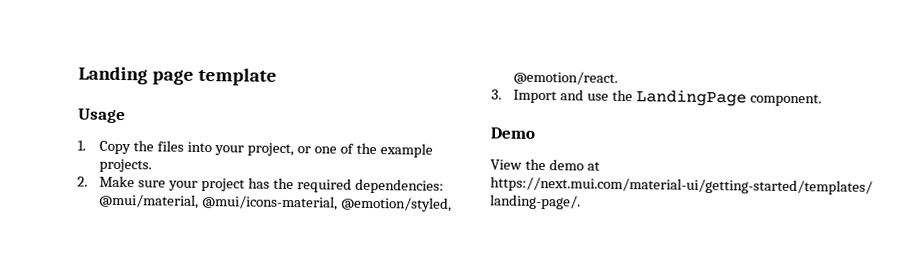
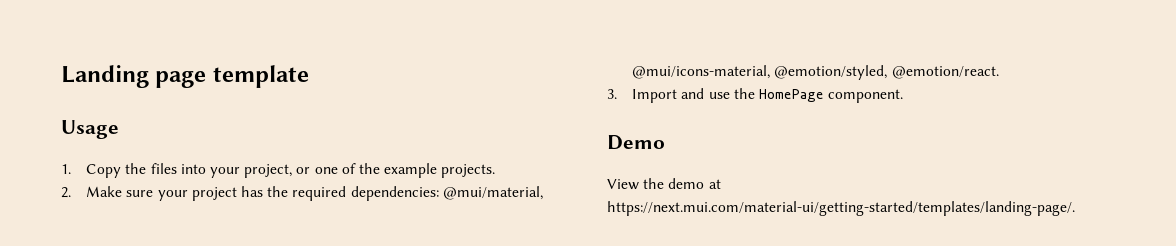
[636,89,748,107] LandingPage -> [758,89,824,102] HomePage

